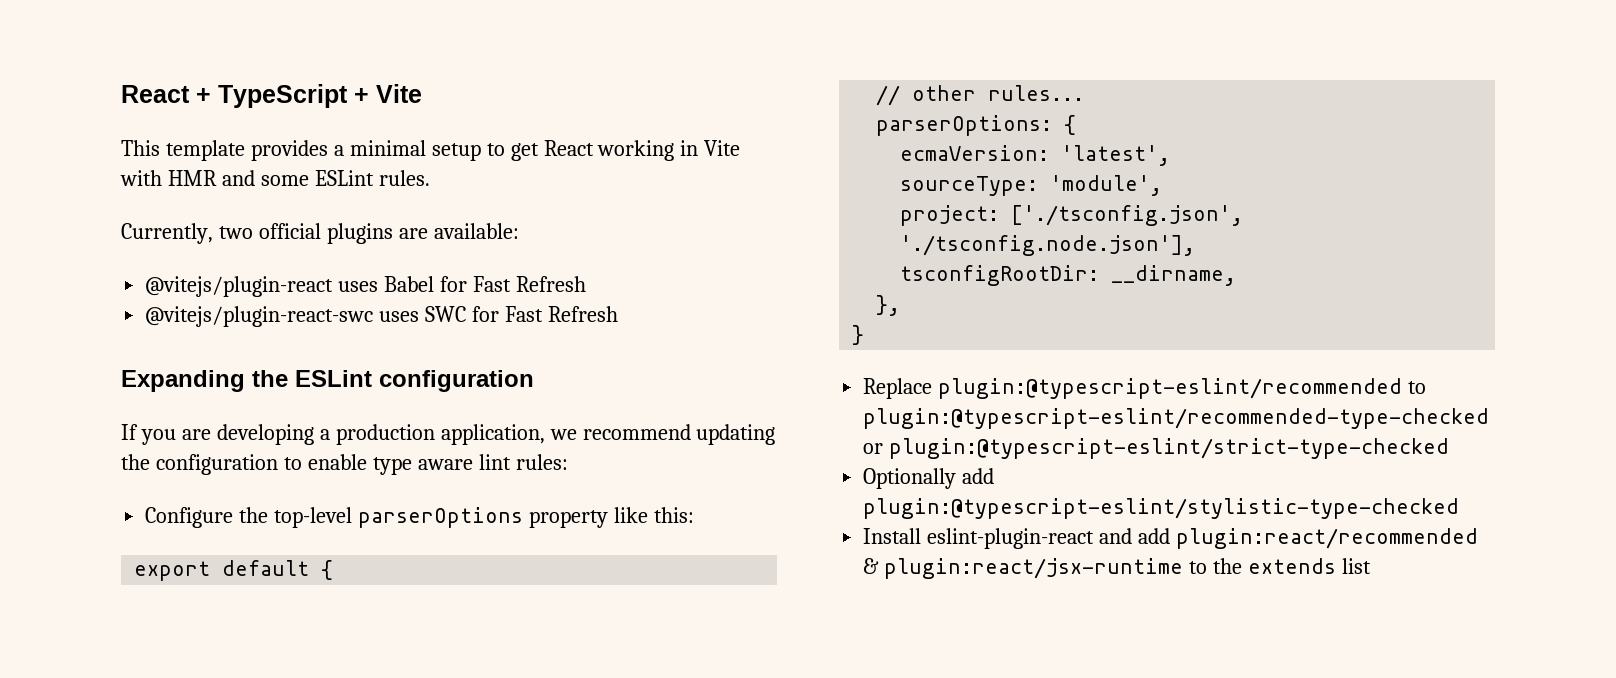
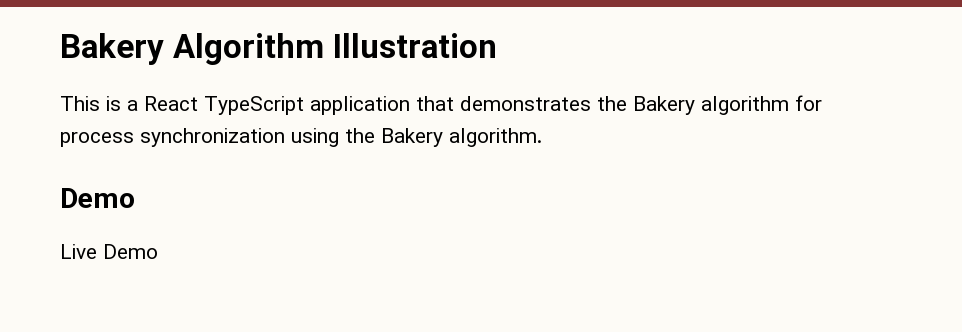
[121,84,422,108] [121,140,741,161] [120,170,430,186] [121,223,519,244] [145,276,586,297] [145,306,618,327] [121,370,534,392] [121,424,776,445] [121,454,568,475] [145,507,694,528] [134,560,334,581] [876,85,1085,106] [876,115,1077,136] [900,145,1171,166] [900,175,1163,196] [900,205,1244,226] [900,235,1196,256] [900,265,1237,286] [876,295,901,316] [852,325,865,345] [863,378,1427,399] [863,408,1490,429] [863,438,1450,459] [863,468,995,489] [863,498,1460,519] [863,528,1478,549] [863,558,1371,579] React + TypeScript + Vite // This template provides a minimal setup to get React working in Vite with HMR and some ESLint rules. // Currently, two official plugins are available: // @vitejs/plugin-react uses Babel for Fast Refresh // @vitejs/plugin-react-swc uses SWC for Fast Refresh // Expanding the ESLint configuration // If you are developing a production application, we recommend updating the configuration to enable type aware lint rules: // Configure the top-level parserOptions property like this: // export default { // // other rules... // parserOptions: { // ecmaVersion: 'latest', // sourceType: 'module', // project: ['./tsconfig.json', './tsconfig.node.json'], // tsconfigRootDir: __dirname, // }, // } // Replace plugin:@typescript-eslint/recommended to plugin:@typescript-eslint/recommended-type-checked or plugin:@typescript-eslint/strict-type-checked // Optionally add plugin:@typescript-eslint/stylistic-type-checked // Install eslint-plugin-react and add plugin:react/recommended & plugin:react/jsx-runtime to the extends list -> [60,33,497,65] [60,95,822,115] [60,128,542,147] [60,188,135,208] [60,244,158,259] Bakery Algorithm Illustration // This is a React TypeScript application that demonstrates the Bakery algorithm for process synchronization using the Bakery algorithm. // Demo // Live Demo

